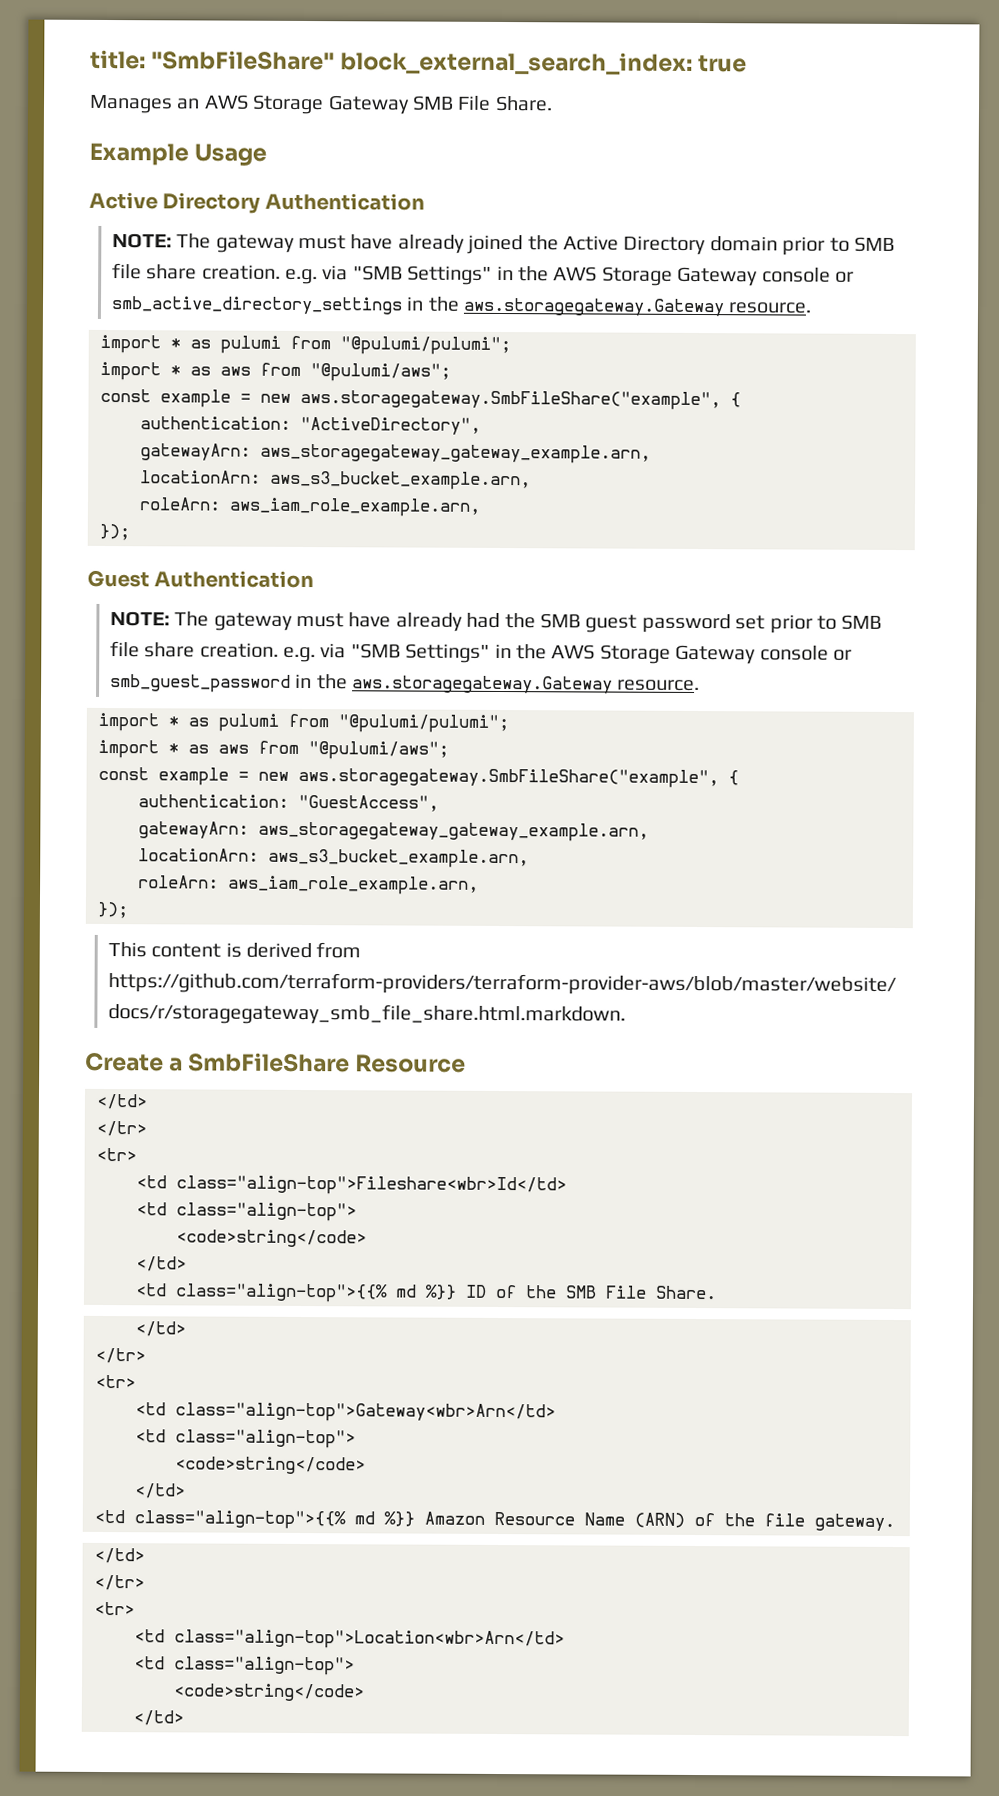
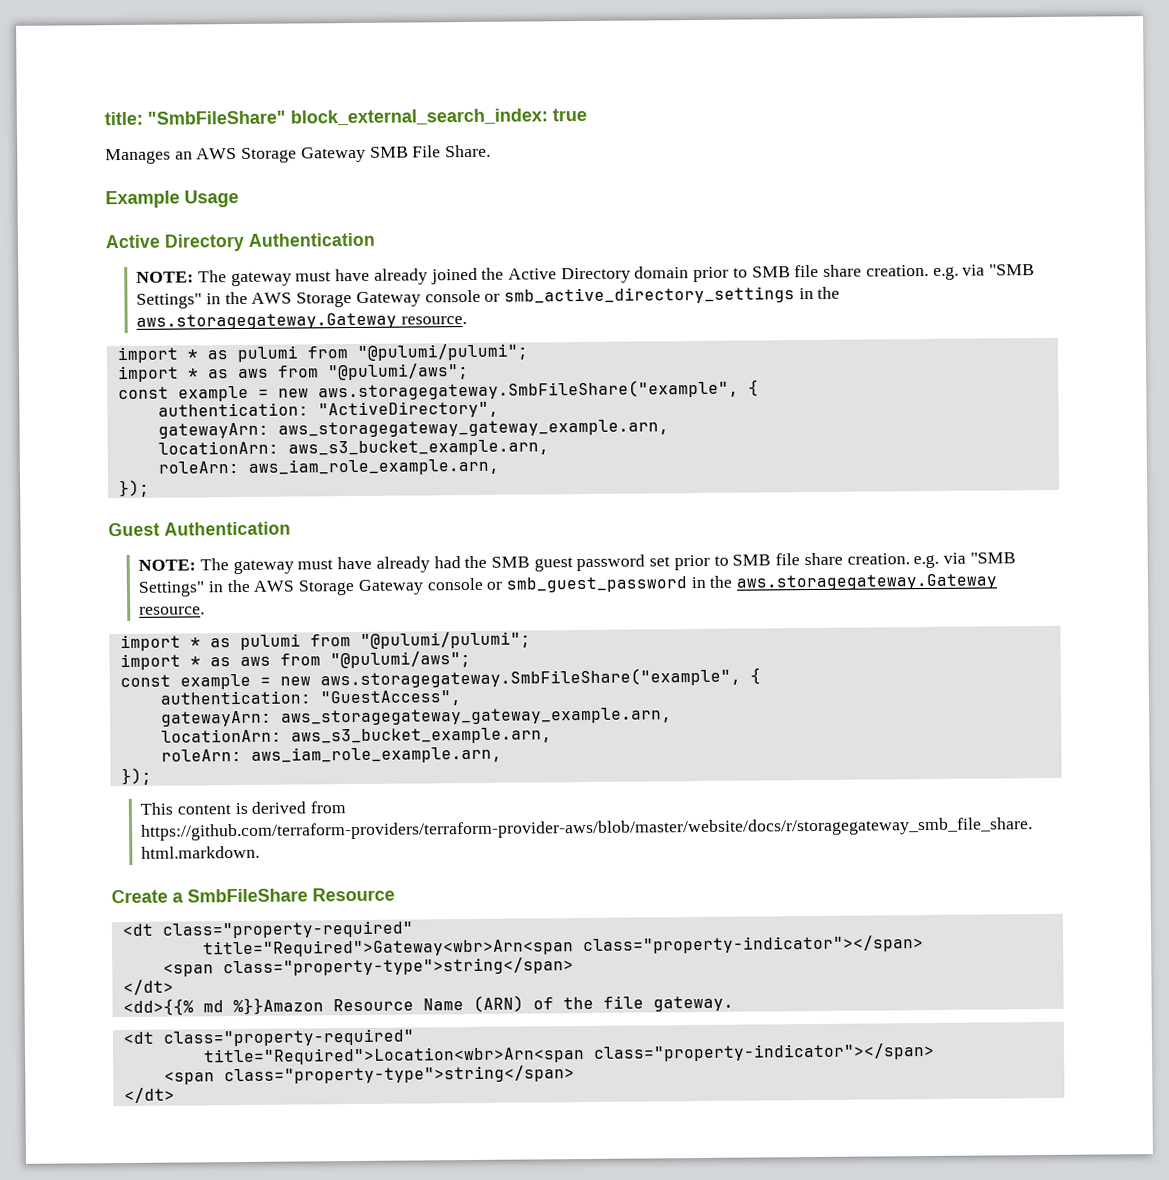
[96,1093,148,1110] [96,1120,147,1137] [96,1147,137,1162] [136,1175,567,1196] [136,1202,357,1222] [176,1229,367,1248] [136,1256,187,1272] [135,1283,717,1303] [135,1321,186,1337] [95,1347,146,1364] [95,1374,136,1389] [135,1402,556,1423] [135,1429,356,1449] [175,1456,366,1475] [134,1483,186,1499] [94,1509,485,1530] </td> // </tr> // <tr> // <td class="align-top">Fileshare<wbr>Id</td> // <td class="align-top"> // <code>string</code> // </td> // <td class="align-top">{{% md %}} ID of the SMB File Share. // </td> // </tr> // <tr> // <td class="align-top">Gateway<wbr>Arn</td> // <td class="align-top"> // <code>string</code> // </td> // <td class="align-top">{{% md %}} Amazon -> [121,920,414,939] [202,935,924,958] [162,957,574,977] [122,979,174,996] [122,997,324,1017] <dt class="property-required" // title="Required">Gateway<wbr>Arn<span class="property-indicator"></span> // <span class="property-type">string</span> // </dt> // <dd>{{% md %}}Amazon
[94,1547,145,1564] [94,1574,145,1591] [94,1601,135,1616] [134,1629,565,1650] [134,1656,355,1676] [173,1683,365,1702] [133,1710,184,1726] </td> // </tr> // <tr> // <td class="align-top">Location<wbr>Arn</td> // <td class="align-top"> // <code>string</code> // </td> -> [122,1028,414,1047] [202,1042,935,1066] [163,1065,575,1085] [123,1087,175,1104] <dt class="property-required" // title="Required">Location<wbr>Arn<span class="property-indicator"></span> // <span class="property-type">string</span> // </dt>

